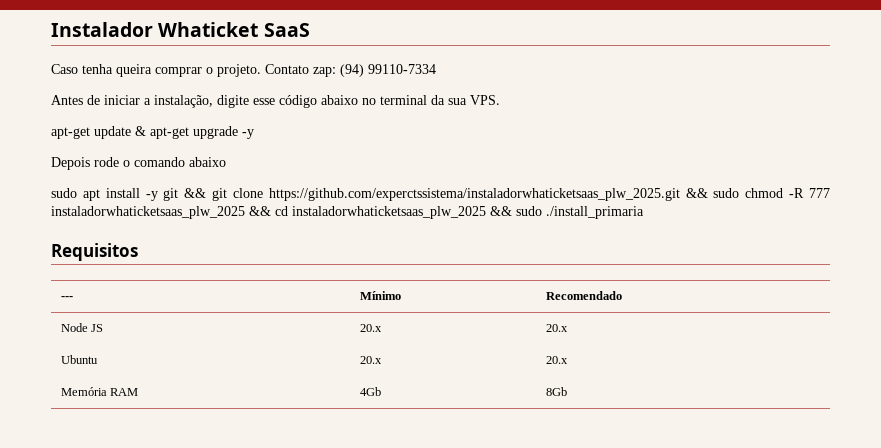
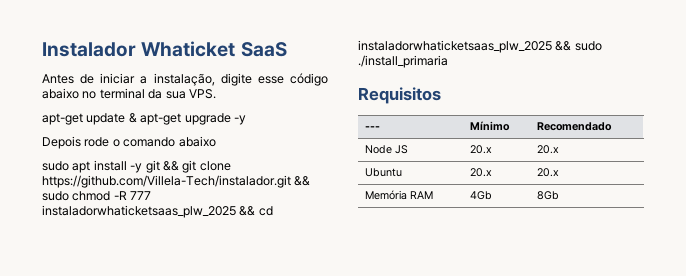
[51,64,436,77] // Caso tenha queira comprar o projeto. Contato zap: (94) 99110-7334 -> (287, 49) none
[268,188,680,201] https://github.com/experctssistema/instaladorwhaticketsaas_plw_2025.git -> [42,175,291,188] https://github.com/Villela-Tech/instalador.git

